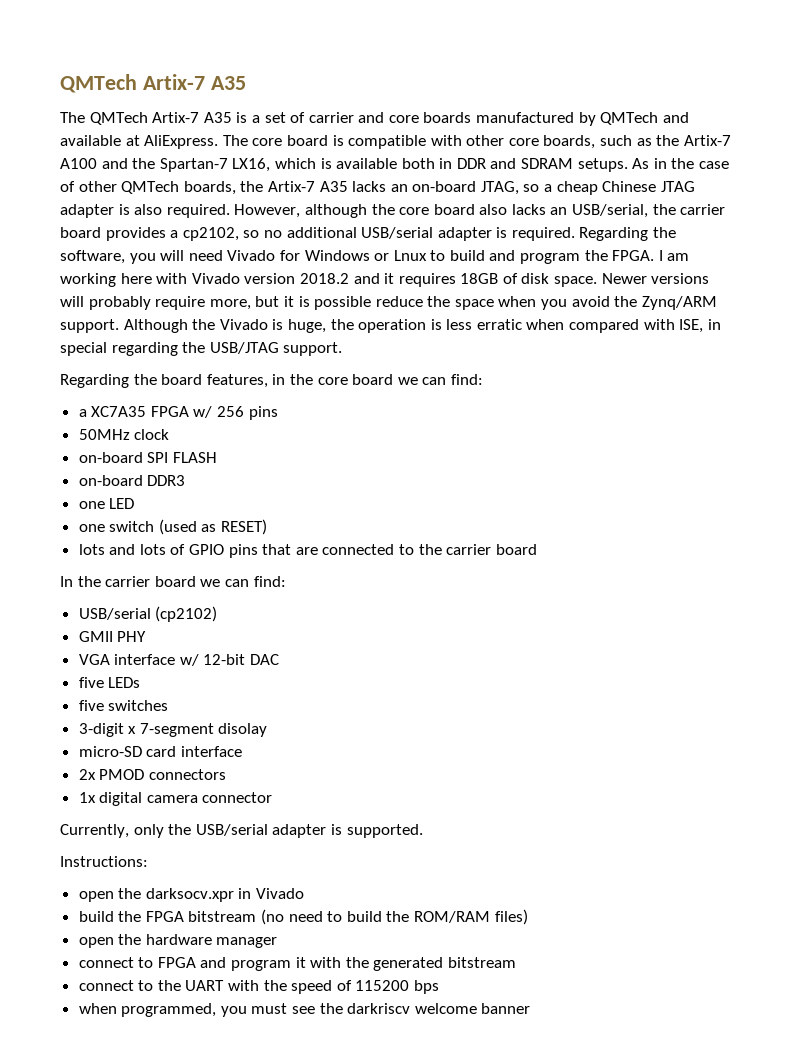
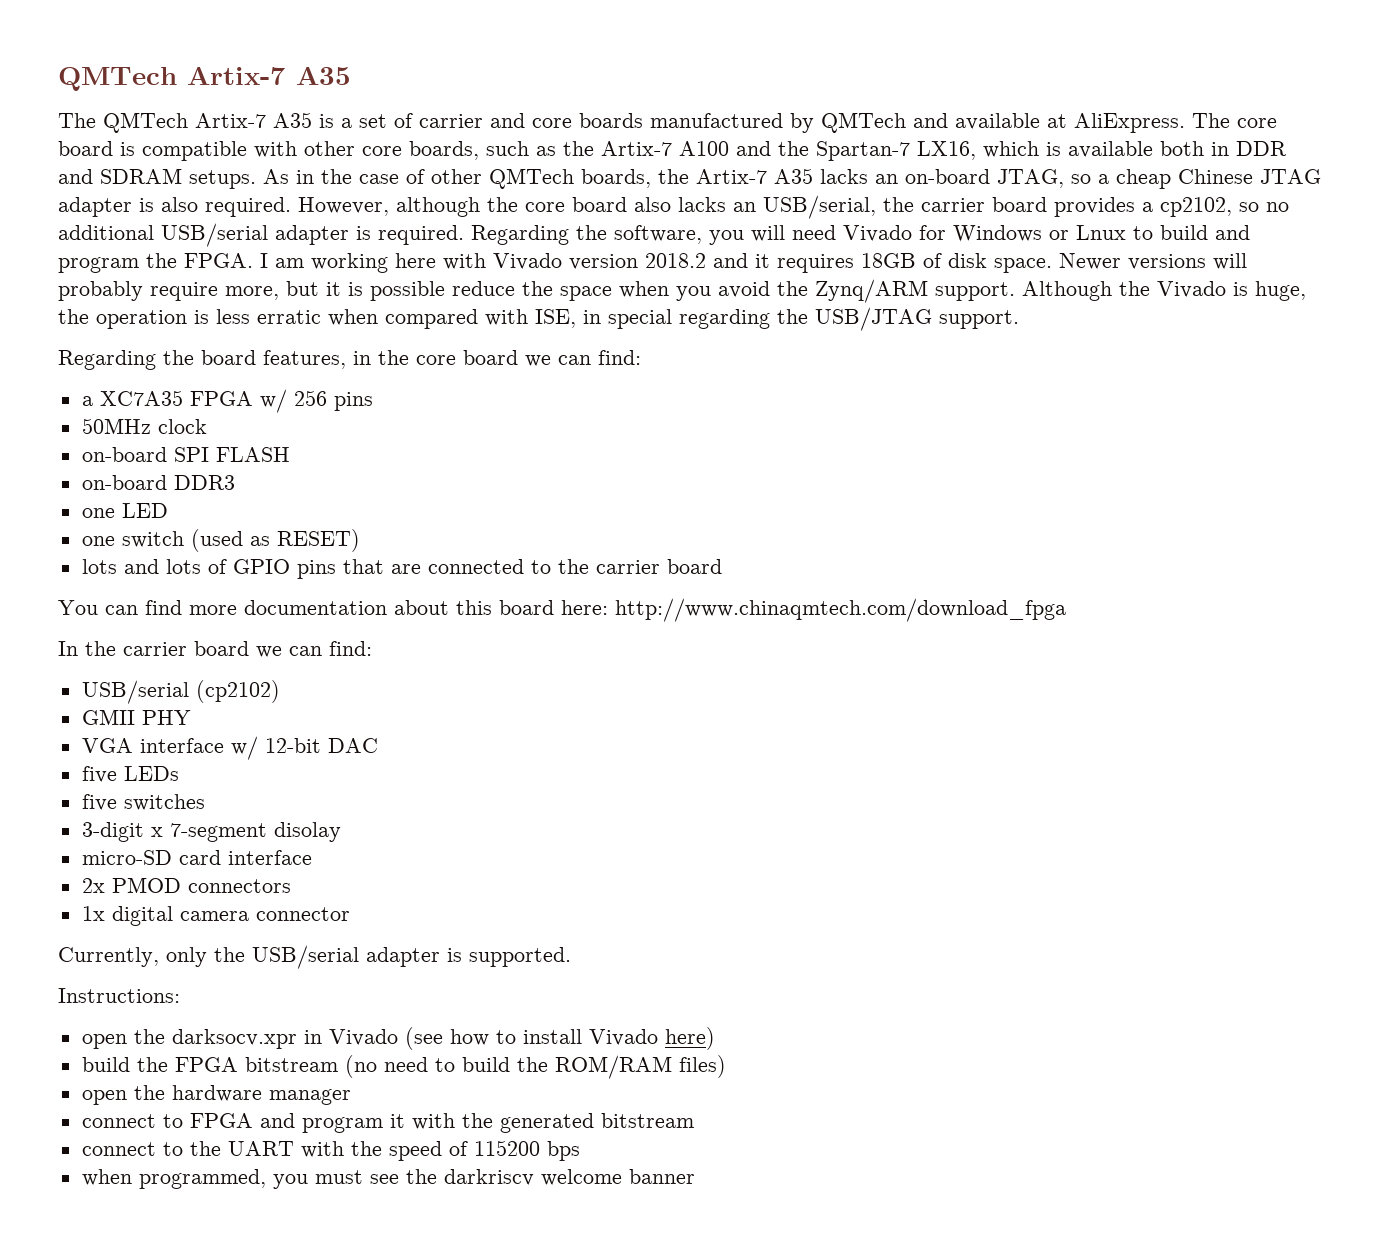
(537, 549) none -> [58,598,1066,622] // You can find more documentation about this board here: http://www.chinaqmtech.com/download_fpga
(305, 893) none -> [404,1027,715,1050] (see how to install Vivado here)

